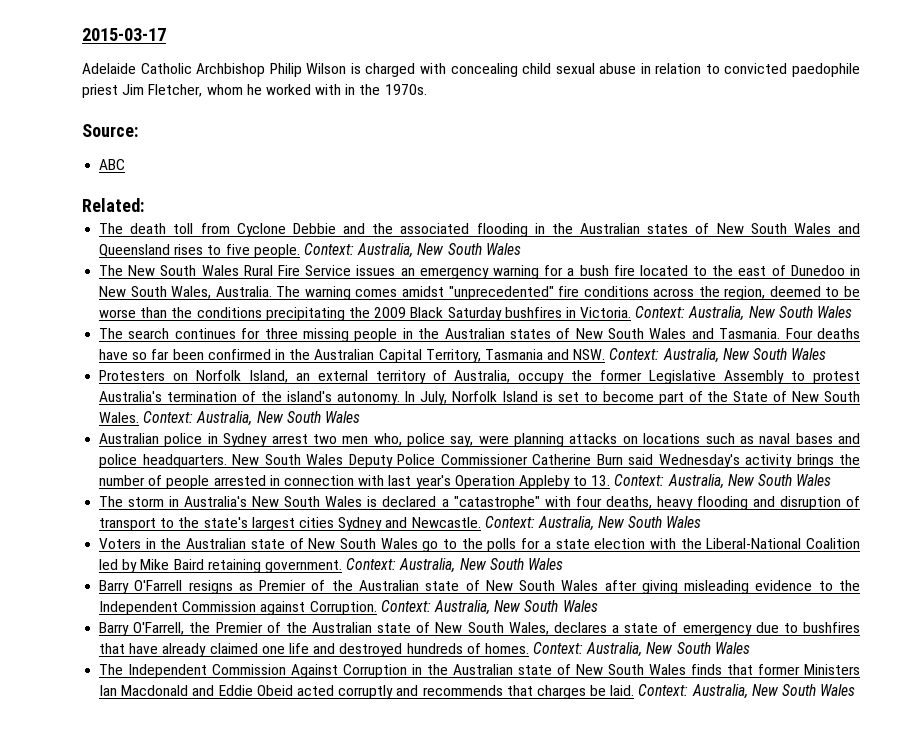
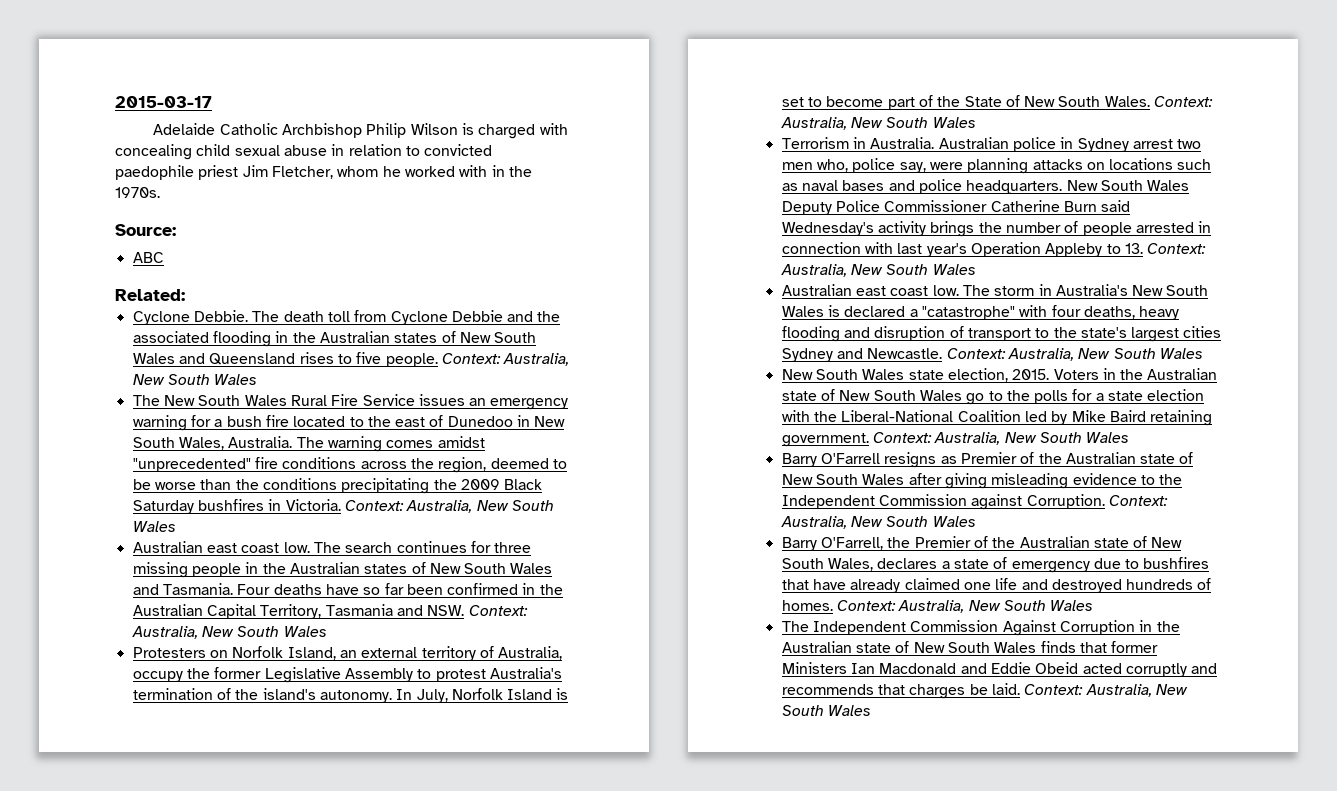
(144, 205) none -> [132,310,248,325] Cyclone Debbie.
(853, 312) none -> [132,541,310,553] Australian east coast low.
(360, 417) none -> [781,137,935,149] Terrorism in Australia.
(832, 480) none -> [781,284,959,296] Australian east coast low.
(702, 522) none -> [781,368,1050,382] New South Wales state election, 2015.

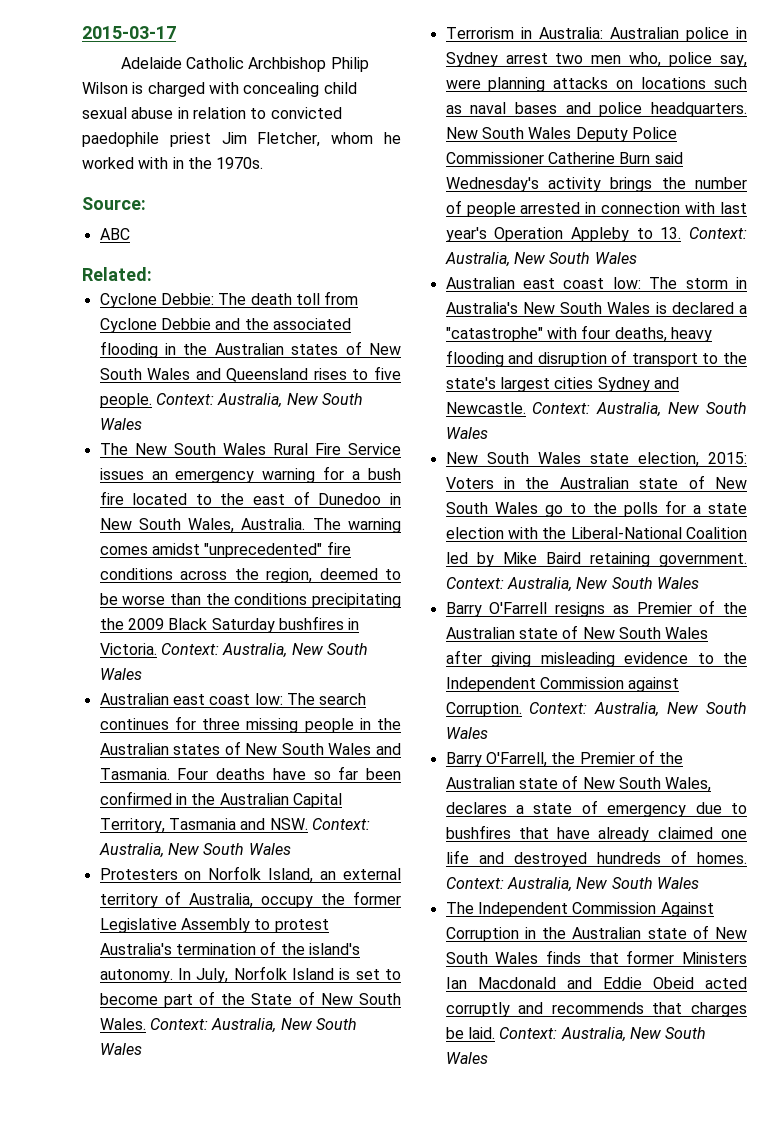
[193,310,248,322] Debbie. -> [160,293,214,305] Debbie:
[283,542,310,553] low. -> [254,693,283,705] low:
[870,137,935,149] Australia. -> [538,27,603,39] Australia:
[932,285,959,296] low. -> [612,277,641,289] low:
[1012,369,1050,380] 2015. -> [708,452,747,464] 2015:

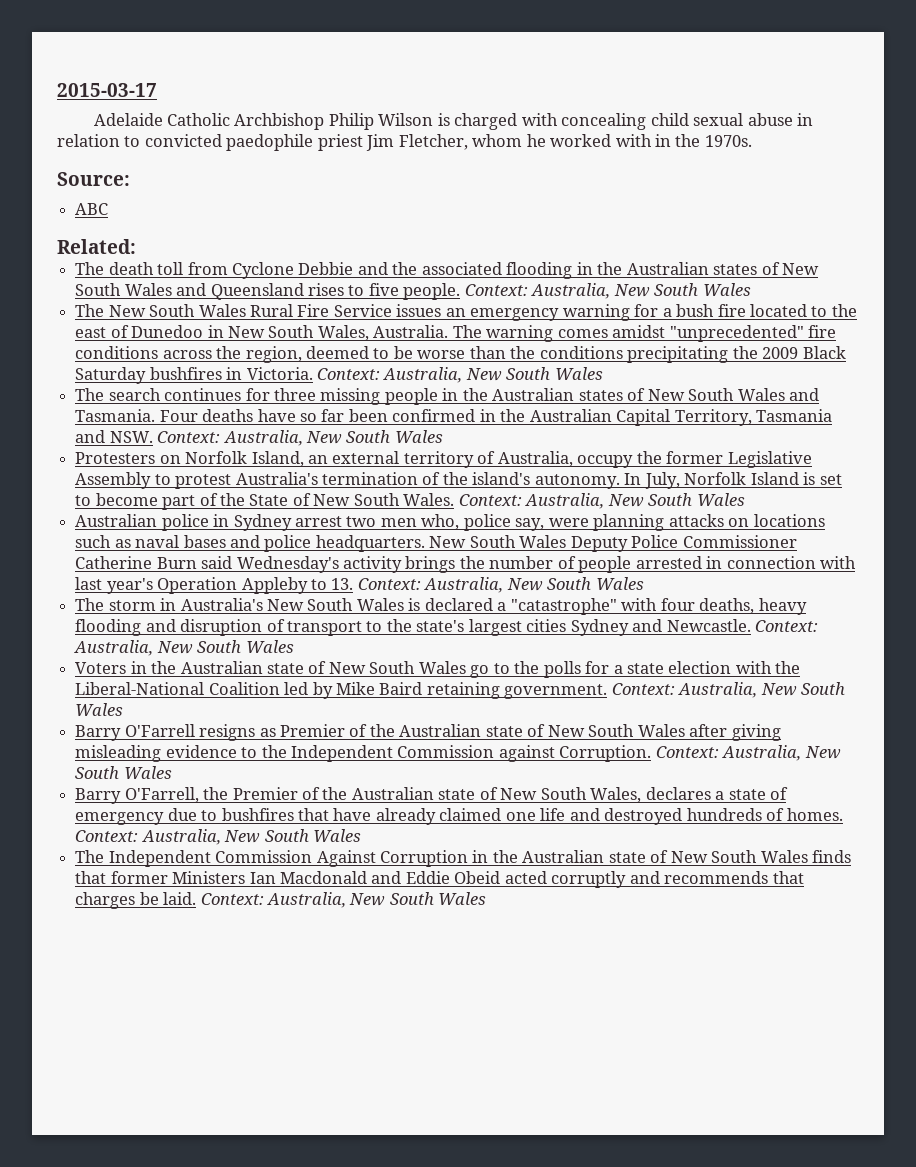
[99,293,214,308] Cyclone Debbie: -> (136, 246) none
[99,693,283,705] Australian east coast low: -> (603, 373) none
[445,27,603,39] Terrorism in Australia: -> (745, 499) none
[445,277,641,289] Australian east coast low: -> (644, 583) none
[445,452,747,467] New South Wales state election, 2015: -> (294, 646) none

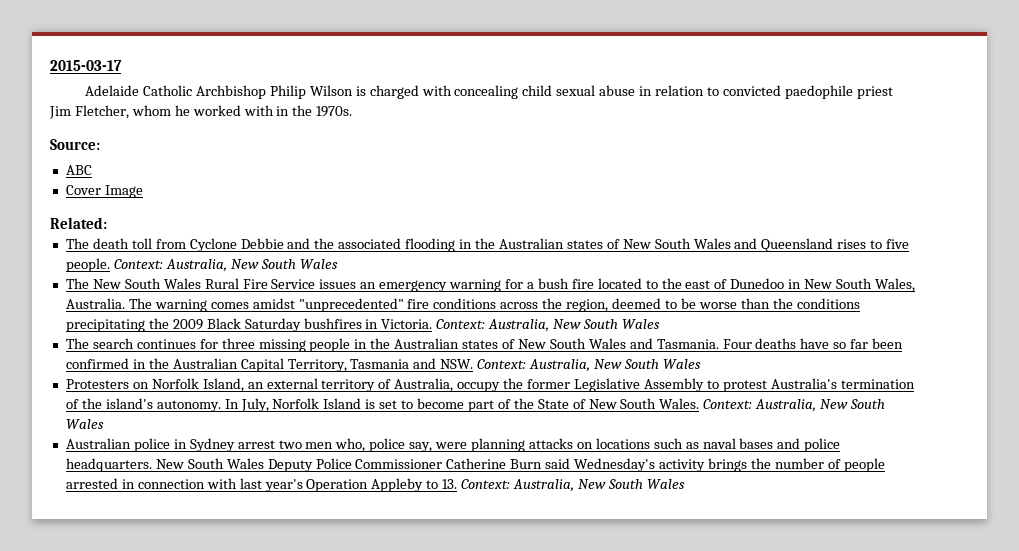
(109, 209) none -> [65,185,143,198] // Cover Image
[75,598,807,615] [75,619,819,636] [74,640,294,656] [75,661,801,678] [75,682,846,699] [75,703,124,716] [75,724,781,741] [75,745,841,762] [75,766,172,779] [75,787,788,804] [75,808,843,825] [75,829,361,845] [75,850,852,867] [75,871,804,888] [75,892,487,909] // The storm in Australia's New South Wales is declared a "catastrophe" with four deaths, heavy flooding and disruption of transport to the state's largest cities Sydney and Newcastle. Context: Australia, New South Wales // Voters in the Australian state of New South Wales go to the polls for a state election with the Liberal-National Coalition led by Mike Baird retaining government. Context: Australia, New South Wales // Barry O'Farrell resigns as Premier of the Australian state of New South Wales after giving misleading evidence to the Independent Commission against Corruption. Context: Australia, New South Wales // Barry O'Farrell, the Premier of the Australian state of New South Wales, declares a state of emergency due to bushfires that have already claimed one life and destroyed hundreds of homes. Context: Australia, New South Wales // The Independent Commission Against Corruption in the Australian state of New South Wales finds that former Ministers Ian Macdonald and Eddie Obeid acted corruptly and recommends that charges be laid. Context: Australia, New South Wales -> (685, 484) none

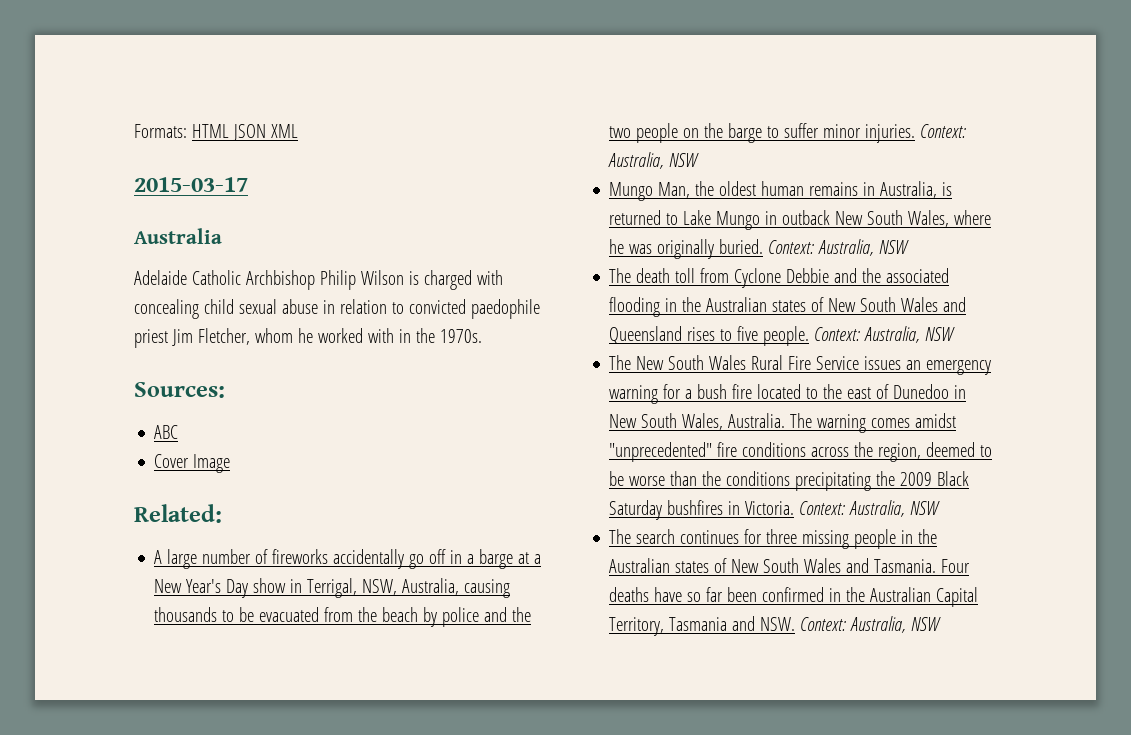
(50, 65) none -> [134,124,298,141] Formats: HTML JSON XML //
(122, 65) none -> [134,228,222,244] // Australia
[50,139,100,150] Source: -> [134,382,225,398] Sources:
(107, 223) none -> [154,549,542,569] [154,578,511,598] [154,607,532,627] [609,123,967,143] [608,152,700,169] [609,181,953,201] [609,210,992,230] [609,239,910,259] // A large number of fireworks accidentally go off in a barge at a New Year's Day show in Terrigal, NSW, Australia, causing thousands to be evacuated from the beach by police and the two people on the barge to suffer minor injuries. Context: Australia, NSW // Mungo Man, the oldest human remains in Australia, is returned to Lake Mungo in outback New South Wales, where he was originally buried. Context: Australia, NSW
[230,259,338,269] New South Wales -> [925,327,956,341] NSW
[553,319,660,329] New South Wales -> [910,501,941,515] NSW
[594,359,701,369] [65,378,915,392] [65,398,885,412] [65,419,104,429] [65,438,841,452] [65,458,885,472] [65,478,685,492] New South Wales // Protesters on Norfolk Island, an external territory of Australia, occupy the former Legislative Assembly to protest Australia's termination of the island's autonomy. In July, Norfolk Island is set to become part of the State of New South Wales. Context: Australia, New South Wales // Australian police in Sydney arrest two men who, police say, were planning attacks on locations such as naval bases and police headquarters. New South Wales Deputy Police Commissioner Catherine Burn said Wednesday's activity brings the number of people arrested in connection with last year's Operation Appleby to 13. Context: Australia, New South Wales -> [911,617,942,631] NSW

